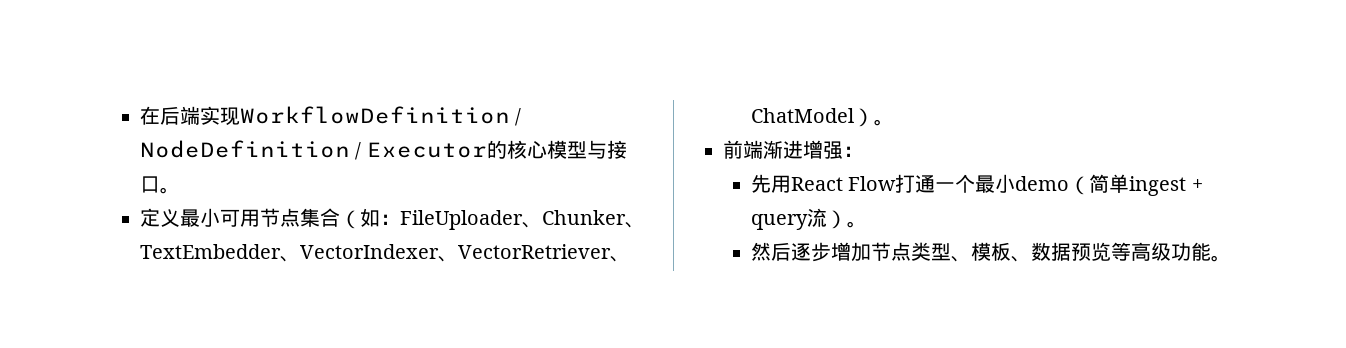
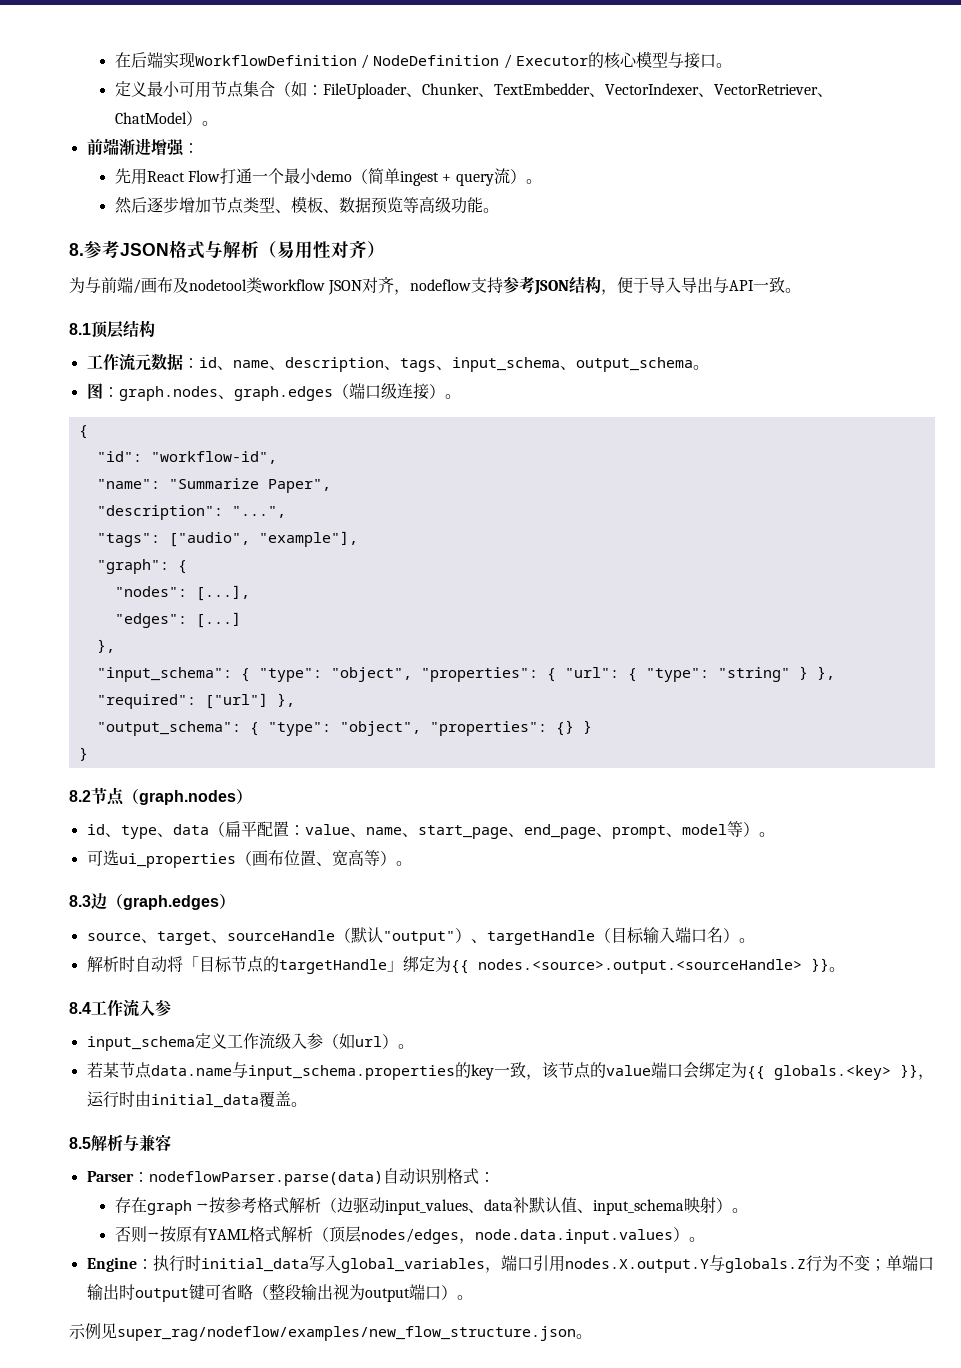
(1231, 258) none -> [69,240,385,259] [69,276,802,295] [69,320,155,338] [86,353,709,372] [86,383,461,401] [78,425,88,439] [96,451,277,464] [96,478,331,493] [96,505,286,520] [96,531,358,547] [96,559,187,574] [114,585,250,601] [114,612,241,628] [96,639,115,653] [96,666,835,682] [96,693,295,709] [96,720,592,736] [78,747,88,761] [69,787,252,805] [86,821,775,839] [86,849,412,868] [69,893,235,910] [86,927,755,945] [86,956,845,974] [69,999,171,1017] [86,1033,414,1051] [86,1062,934,1080] [86,1091,307,1108] [69,1134,171,1151] [86,1168,495,1186] [114,1197,749,1215] [114,1226,705,1244] [86,1255,934,1273] [86,1283,473,1302] [69,1323,592,1341] // 8.参考JSON格式与解析（易用性对齐） // 为与前端/画布及nodetool类workflow JSON对齐，nodeflow支持参考JSON结构，便于导入导出与API一致。 // 8.1顶层结构 // 工作流元数据：id、name、description、tags、input_schema、output_schema。 // 图：graph.nodes、graph.edges（端口级连接）。 // { // "id": "workflow-id", // "name": "Summarize Paper", // "description": "...", // "tags": ["audio", "example"], // "graph": { // "nodes": [...], // "edges": [...] // }, // "input_schema": { "type": "object", "properties": { "url": { "type": "string" } }, "required": ["url"] }, // "output_schema": { "type": "object", "properties": {} } // } // 8.2节点（graph.nodes） // id、type、data（扁平配置：value、name、start_page、end_page、prompt、model等）。 // 可选ui_properties（画布位置、宽高等）。 // 8.3边（graph.edges） // source、target、sourceHandle（默认"output"）、targetHandle（目标输入端口名）。 // 解析时自动将「目标节点的targetHandle」绑定为{{ nodes.<source>.output.<sourceHandle> }}。 // 8.4工作流入参 // input_schema定义工作流级入参（如url）。 // 若某节点data.name与input_schema.properties的key一致，该节点的value端口会绑定为{{ globals.<key> }}，运行时由initial_data覆盖。 // 8.5解析与兼容 // Parser：nodeflowParser.parse(data)自动识别格式： // 存在graph →按参考格式解析（边驱动input_values、data补默认值、input_schema映射）。 // 否则→按原有YAML格式解析（顶层nodes/edges，node.data.input.values）。 // Engine：执行时initial_data写入global_variables，端口引用nodes.X.output.Y与globals.Z行为不变；单端口输出时output键可省略（整段输出视为output端口）。 // 示例见super_rag/nodeflow/examples/new_flow_structure.json。

